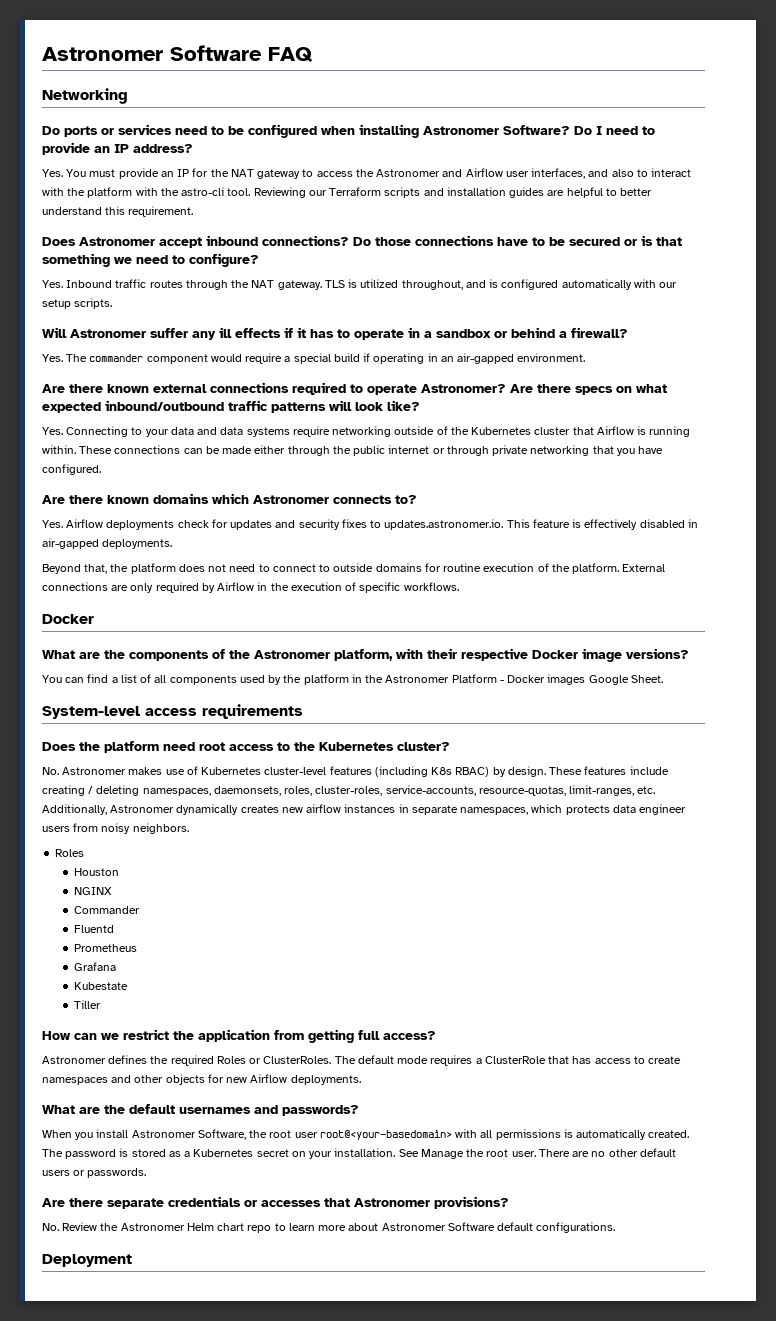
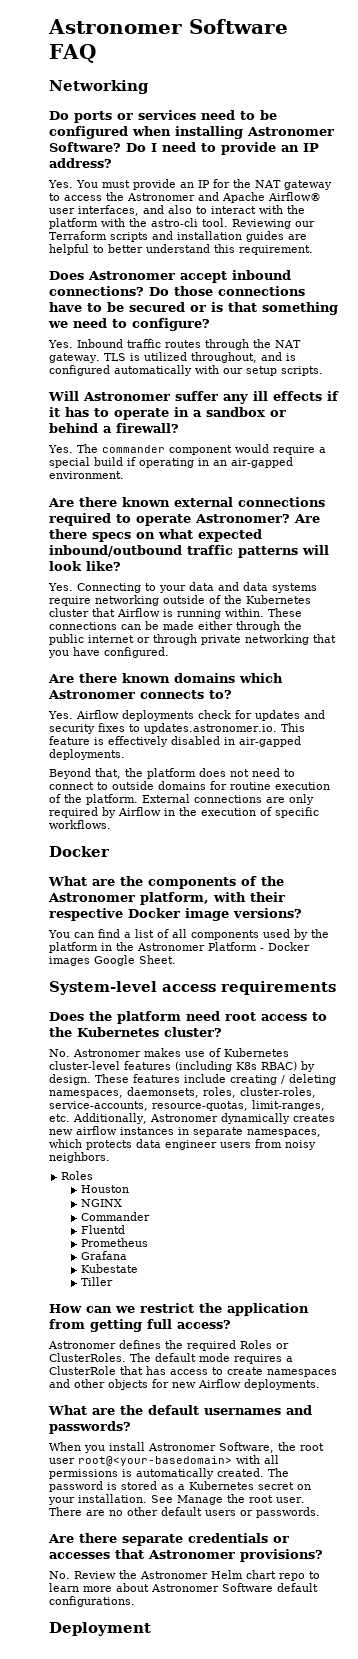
[465,168,503,177] Airflow -> [222,192,321,203] Apache Airflow®

